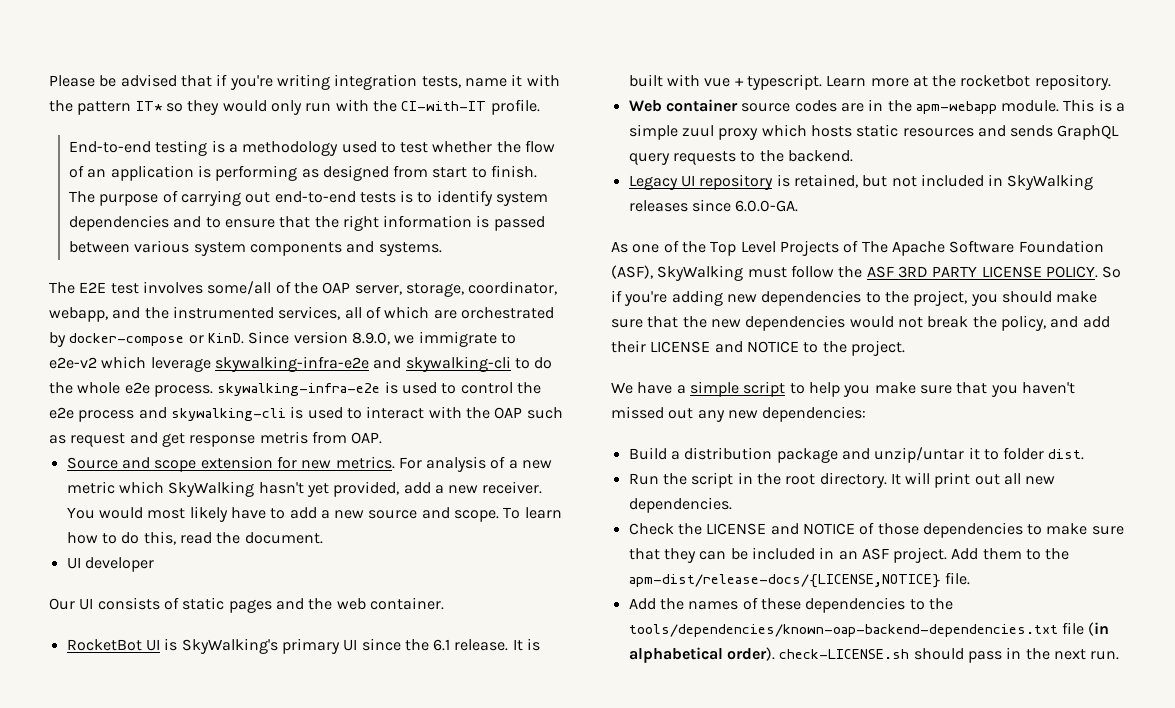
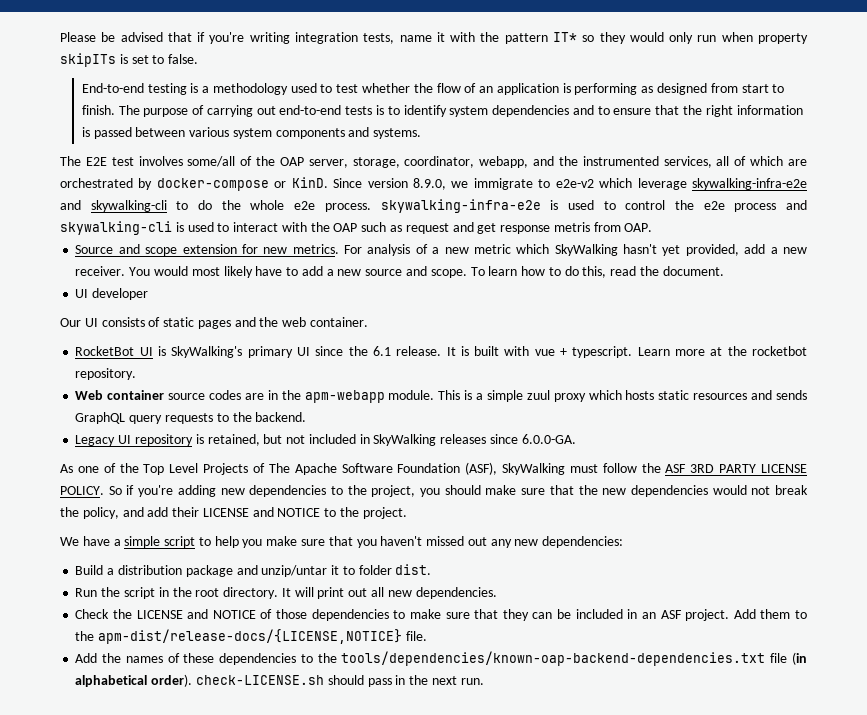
[335,99,540,115] with the CI-with-IT profile. -> [721,32,809,44] [60,53,199,67] when property skipITs is set to false.

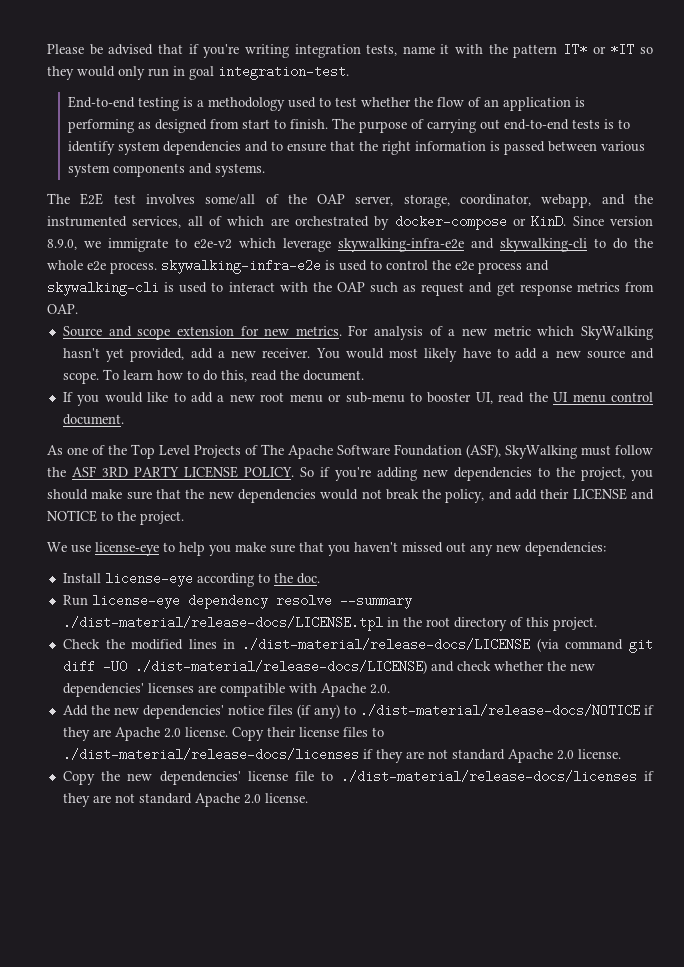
(577, 37) none -> [592,43,635,56] or *IT
[721,32,809,44] [60,53,199,67] when property skipITs is set to false. -> [173,65,349,80] in goal integration-test.
[553,222,590,232] metris -> [576,282,620,292] metrics
[75,288,149,300] [60,317,369,329] [75,346,807,358] [75,368,137,380] [75,390,807,403] [75,412,307,424] [75,434,576,446] UI developer // Our UI consists of static pages and the web container. // RocketBot UI is SkyWalking's primary UI since the 6.1 release. It is built with vue + typescript. Learn more at the rocketbot repository. // Web container source codes are in the apm-webapp module. This is a simple zuul proxy which hosts static resources and sends GraphQL query requests to the backend. // Legacy UI repository is retained, but not included in SkyWalking releases since 6.0.0-GA. -> [62,392,653,406] [62,414,124,425] If you would like to add a new root menu or sub-menu to booster UI, read the UI menu control document.
[82,536,196,548] have a simple script -> [71,542,159,556] use license-eye
[75,564,432,577] [75,587,497,599] [75,609,808,621] [75,629,427,644] [75,651,807,666] [75,674,484,687] Build a distribution package and unzip/untar it to folder dist. // Run the script in the root directory. It will print out all new dependencies. // Check the LICENSE and NOTICE of those dependencies to make sure that they can be included in an ASF project. Add them to the apm-dist/release-docs/{LICENSE,NOTICE} file. // Add the names of these dependencies to the tools/dependencies/known-oap-backend-dependencies.txt file (in alphabetical order). check-LICENSE.sh should pass in the next run. -> [62,572,320,587] [62,594,412,609] [62,616,597,631] [62,638,653,653] [62,660,595,674] [62,683,390,697] [62,704,654,719] [62,727,384,741] [62,748,621,763] [62,770,654,785] [62,793,308,807] Install license-eye according to the doc. // Run license-eye dependency resolve --summary ./dist-material/release-docs/LICENSE.tpl in the root directory of this project. // Check the modified lines in ./dist-material/release-docs/LICENSE (via command git diff -U0 ./dist-material/release-docs/LICENSE) and check whether the new dependencies' licenses are compatible with Apache 2.0. // Add the new dependencies' notice files (if any) to ./dist-material/release-docs/NOTICE if they are Apache 2.0 license. Copy their license files to ./dist-material/release-docs/licenses if they are not standard Apache 2.0 license. // Copy the new dependencies' license file to ./dist-material/release-docs/licenses if they are not standard Apache 2.0 license.

